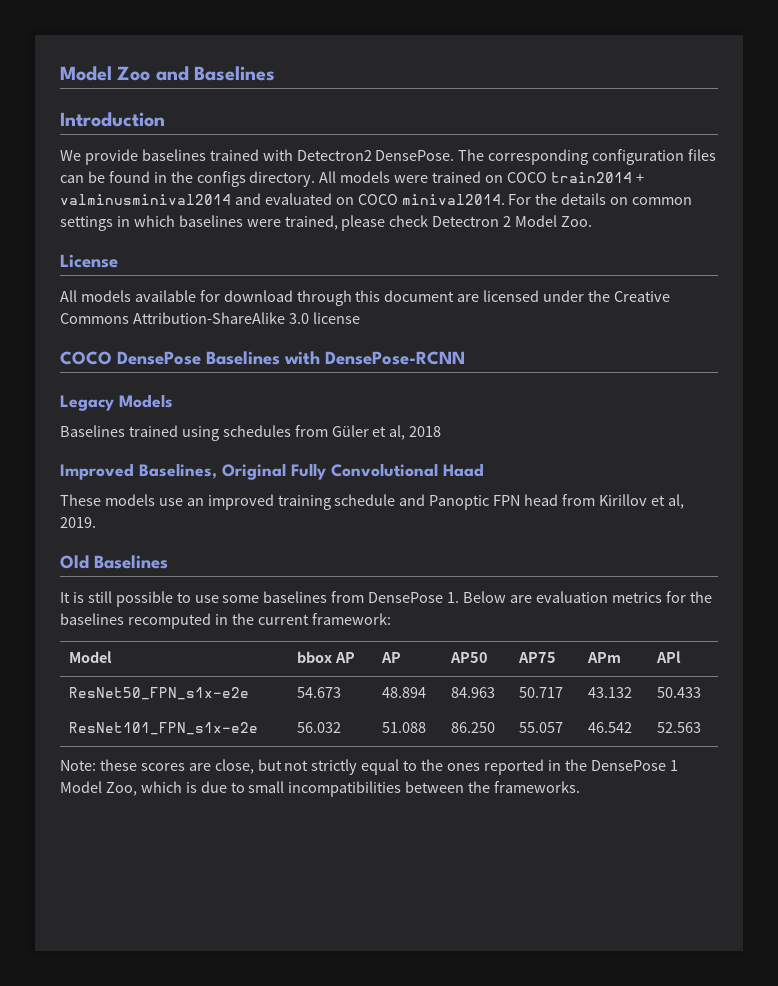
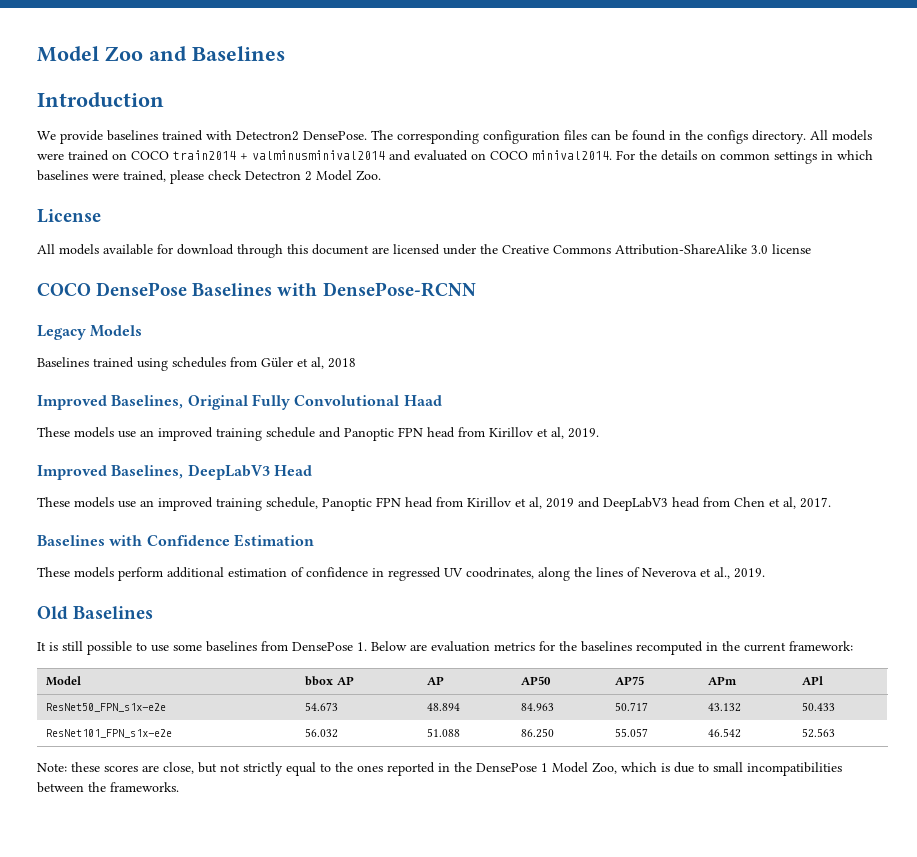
(96, 522) none -> [37,464,312,480] [37,497,831,511] [37,534,314,547] [37,567,765,581] // Improved Baselines, DeepLabV3 Head // These models use an improved training schedule, Panoptic FPN head from Kirillov et al, 2019 and DeepLabV3 head from Chen et al, 2017. // Baselines with Confidence Estimation // These models perform additional estimation of confidence in regressed UV coodrinates, along the lines of Neverova et al., 2019.

